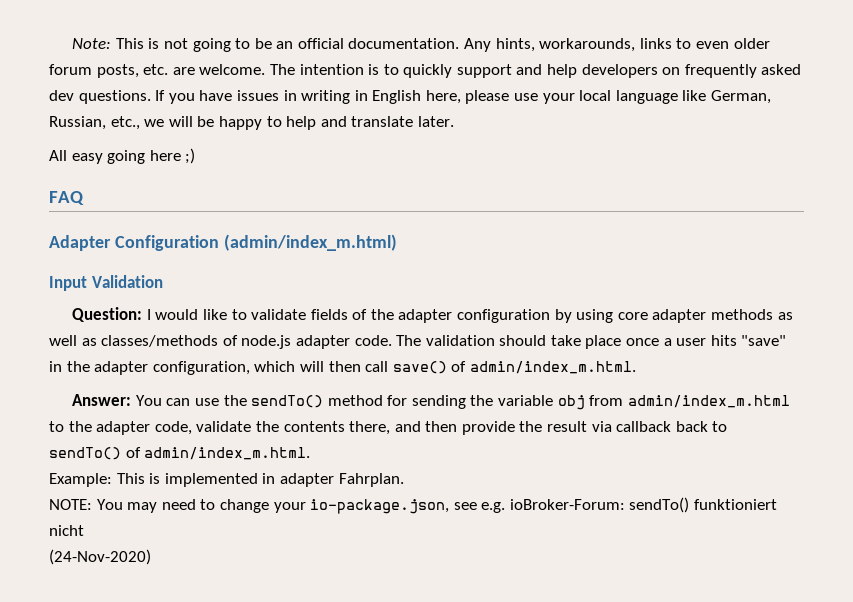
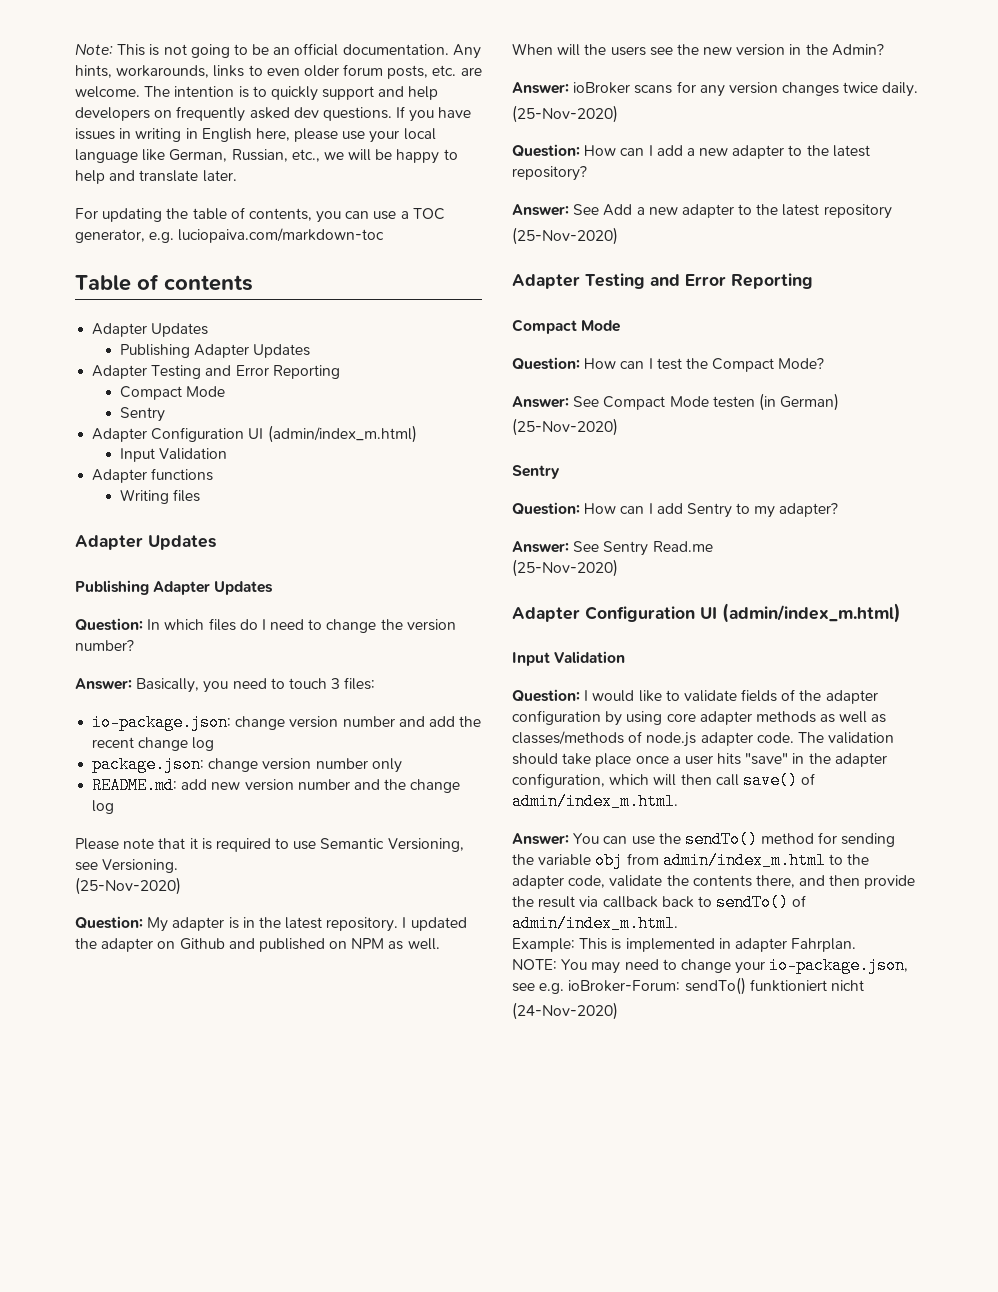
[49,148,196,164] [49,191,84,205] [49,235,219,251] All easy going here ;) // FAQ // Adapter Configuration -> [75,207,445,223] [75,228,385,243] [75,274,253,291] [92,323,209,337] [119,344,310,358] [92,365,340,379] [119,386,225,400] [119,407,165,422] [92,425,417,443] [119,448,227,462] [92,468,214,483] [119,489,200,504] [75,535,216,550] [75,580,274,595] [75,618,456,633] [75,640,134,651] [75,677,376,693] [92,714,482,731] [92,737,215,751] [92,756,402,773] [92,777,461,794] [92,800,115,814] [75,838,464,852] [75,859,179,873] [75,877,181,895] [75,916,467,932] [75,938,440,952] [512,43,884,56] [512,81,919,97] [512,105,618,123] [512,144,870,159] [512,166,587,181] [512,204,892,219] [512,227,618,245] [512,273,813,289] [512,319,621,334] [512,357,825,372] [512,393,840,411] [512,418,618,436] [512,465,560,479] [512,502,839,518] [512,541,713,556] [512,559,618,577] [512,606,717,622] For updating the table of contents, you can use a TOC generator, e.g. luciopaiva.com/markdown-toc // Table of contents // Adapter Updates // Publishing Adapter Updates // Adapter Testing and Error Reporting // Compact Mode // Sentry // Adapter Configuration UI (admin/index_m.html) // Input Validation // Adapter functions // Writing files // Adapter Updates // Publishing Adapter Updates // Question: In which files do I need to change the version number? // Answer: Basically, you need to touch 3 files: // io-package.json: change version number and add the recent change log // package.json: change version number only // README.md: add new version number and the change log // Please note that it is required to use Semantic Versioning, see Versioning. // (25-Nov-2020) // Question: My adapter is in the latest repository. I updated the adapter on Github and published on NPM as well. When will the users see the new version in the Admin? // Answer: ioBroker scans for any version changes twice daily. // (25-Nov-2020) // Question: How can I add a new adapter to the latest repository? // Answer: See Add a new adapter to the latest repository // (25-Nov-2020) // Adapter Testing and Error Reporting // Compact Mode // Question: How can I test the Compact Mode? // Answer: See Compact Mode testen (in German) // (25-Nov-2020) // Sentry // Question: How can I add Sentry to my adapter? // Answer: See Sentry Read.me // (25-Nov-2020) // Adapter Configuration UI

